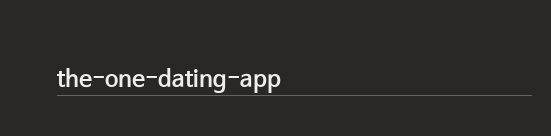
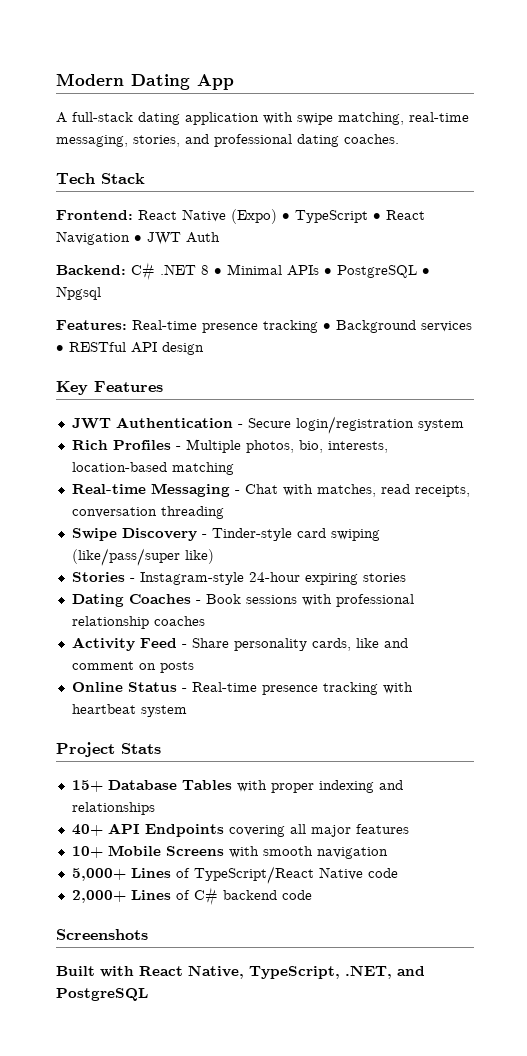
[57,68,281,93] the-one-dating-app -> [56,73,234,90] [56,112,469,125] [56,134,399,147] [56,173,145,184] [56,209,425,224] [56,231,220,245] [56,262,430,281] [56,286,101,300] [56,320,472,333] [56,342,204,355] [56,381,163,395] [71,416,464,434] [71,439,388,453] [71,462,234,475] [71,483,470,497] [71,506,224,519] [71,528,380,541] [71,548,214,566] [71,572,406,585] [71,594,414,607] [71,616,205,629] [71,637,408,651] [71,661,194,673] [71,682,413,695] [71,704,187,717] [56,742,161,757] [71,780,403,793] [71,802,155,815] [71,823,409,837] [71,845,388,859] [71,866,398,884] [71,887,312,906] [56,929,148,940] [56,965,425,979] [56,988,148,1001] Modern Dating App // A full-stack dating application with swipe matching, real-time messaging, stories, and professional dating coaches. // Tech Stack // Frontend: React Native (Expo) • TypeScript • React Navigation • JWT Auth // Backend: C# .NET 8 • Minimal APIs • PostgreSQL • Npgsql // Features: Real-time presence tracking • Background services • RESTful API design // Key Features // JWT Authentication - Secure login/registration system // Rich Profiles - Multiple photos, bio, interests, location-based matching // Real-time Messaging - Chat with matches, read receipts, conversation threading // Swipe Discovery - Tinder-style card swiping (like/pass/super like) // Stories - Instagram-style 24-hour expiring stories // Dating Coaches - Book sessions with professional relationship coaches // Activity Feed - Share personality cards, like and comment on posts // Online Status - Real-time presence tracking with heartbeat system // Project Stats // 15+ Database Tables with proper indexing and relationships // 40+ API Endpoints covering all major features // 10+ Mobile Screens with smooth navigation // 5,000+ Lines of TypeScript/React Native code // 2,000+ Lines of C# backend code // Screenshots // Built with React Native, TypeScript, .NET, and PostgreSQL

